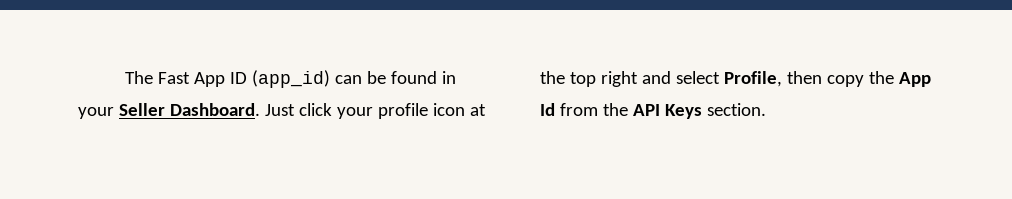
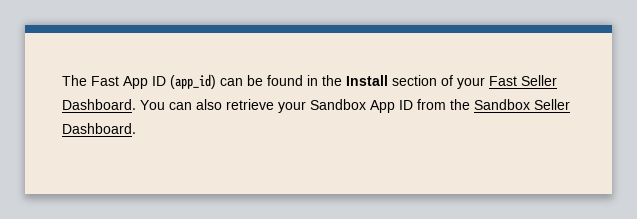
[78,103,486,119] [540,71,931,87] [540,103,766,119] your Seller Dashboard. Just click your profile icon at the top right and select Profile, then copy the App Id from the API Keys section. -> [322,75,557,89] [62,99,570,113] [62,123,136,134] the Install section of your Fast Seller Dashboard. You can also retrieve your Sandbox App ID from the Sandbox Seller Dashboard.

